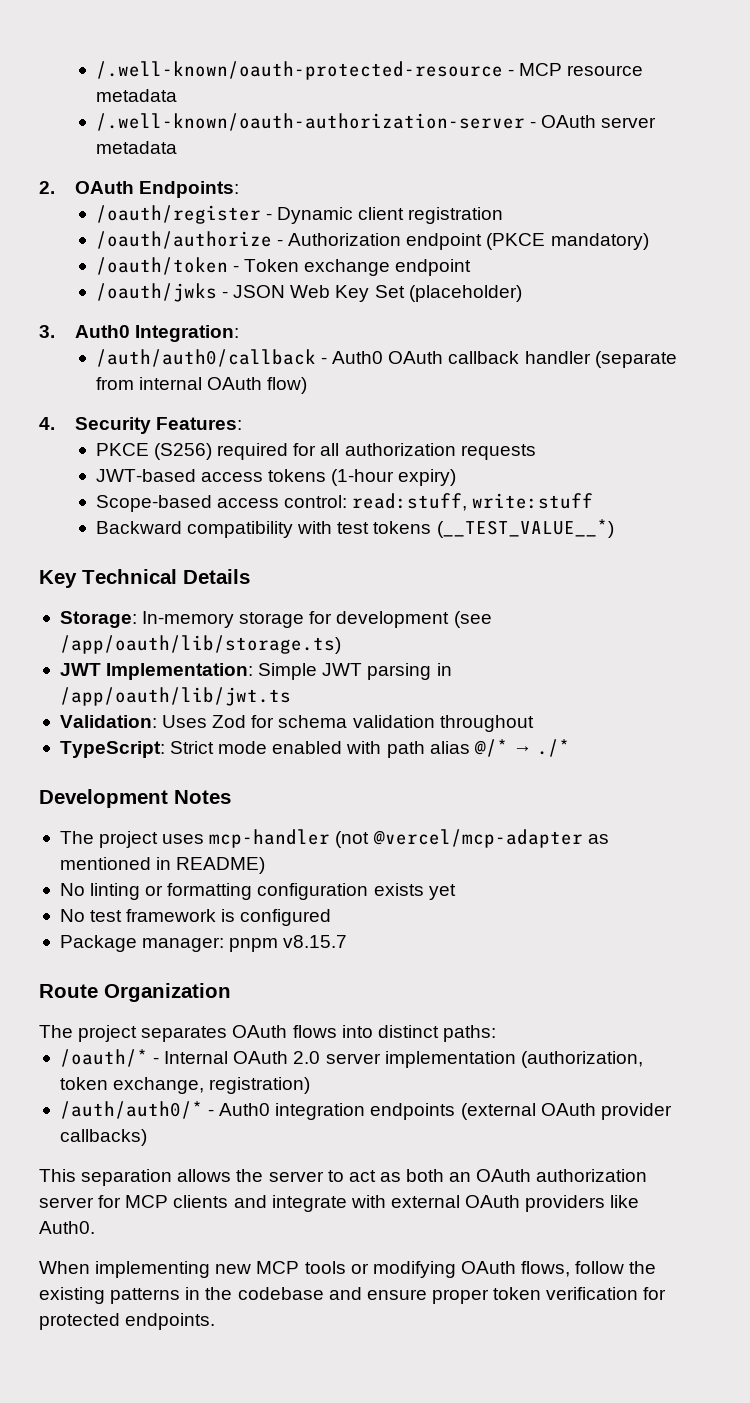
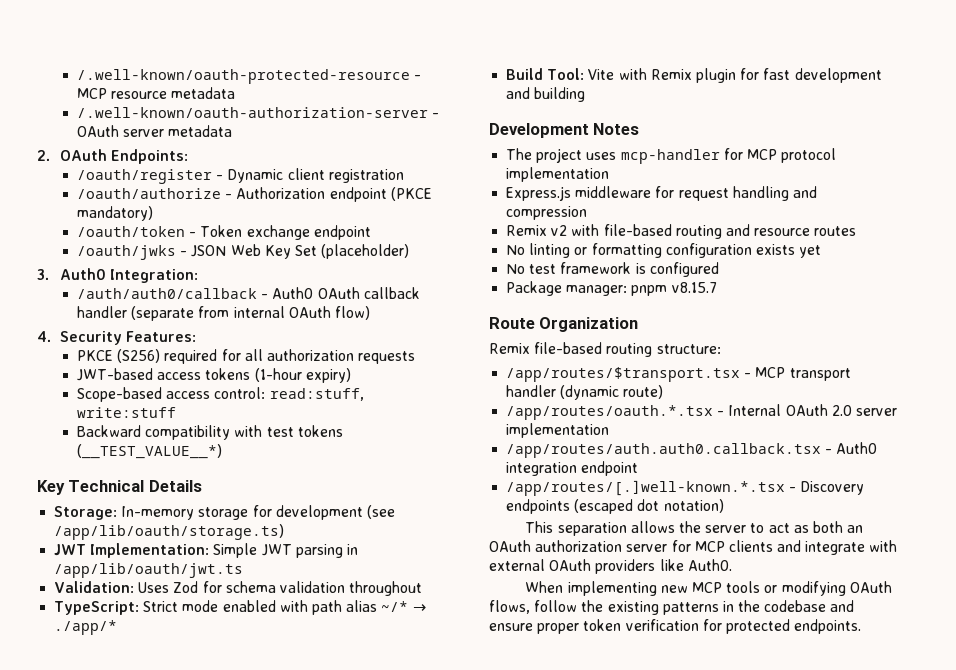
[59,635,341,654] /app/oauth/lib/storage.ts) -> [54,524,285,540] /app/lib/oauth/storage.ts)
[59,687,291,706] /app/oauth/lib/jwt.ts -> [54,563,244,578] /app/lib/oauth/jwt.ts
[473,739,571,757] @/* → ./* -> [381,601,426,612] [54,620,118,635] [506,68,882,83] [506,87,586,102] ~/* → ./app/* // Build Tool: Vite with Remix plugin for fast development and building
[335,829,609,848] [59,857,266,874] (not @vercel/mcp-adapter as mentioned in README) -> [723,148,837,163] [506,167,610,182] [506,186,817,201] [506,206,588,220] [506,224,857,239] for MCP protocol implementation // Express.js middleware for request handling and compression // Remix v2 with file-based routing and resource routes
[39,1025,496,1042] [59,1049,148,1067] The project separates OAuth flows into distinct paths: // /oauth/* -> [489,342,721,357] [506,367,851,382] [506,385,664,400] [506,405,714,420] Remix file-based routing structure: // /app/routes/$transport.tsx - MCP transport handler (dynamic route) // /app/routes/oauth.*.tsx
[520,1051,643,1068] [59,1077,311,1094] [59,1101,672,1120] [59,1129,147,1146] (authorization, token exchange, registration) // /auth/auth0/* - Auth0 integration endpoints (external OAuth provider callbacks) -> [506,442,878,458] [506,461,639,476] [506,480,865,496] [506,499,724,514] // /app/routes/auth.auth0.callback.tsx - Auth0 integration endpoint // /app/routes/[.]well-known.*.tsx - Discovery endpoints (escaped dot notation)

